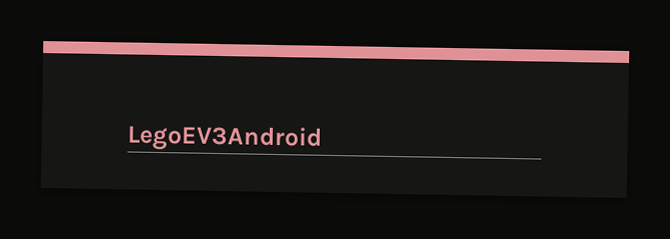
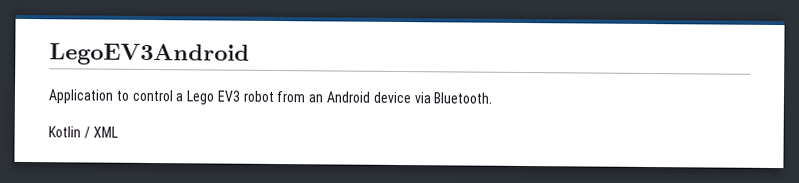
(322, 138) none -> [48,89,493,105] [48,126,118,139] // Application to control a Lego EV3 robot from an Android device via Bluetooth. // Kotlin / XML

